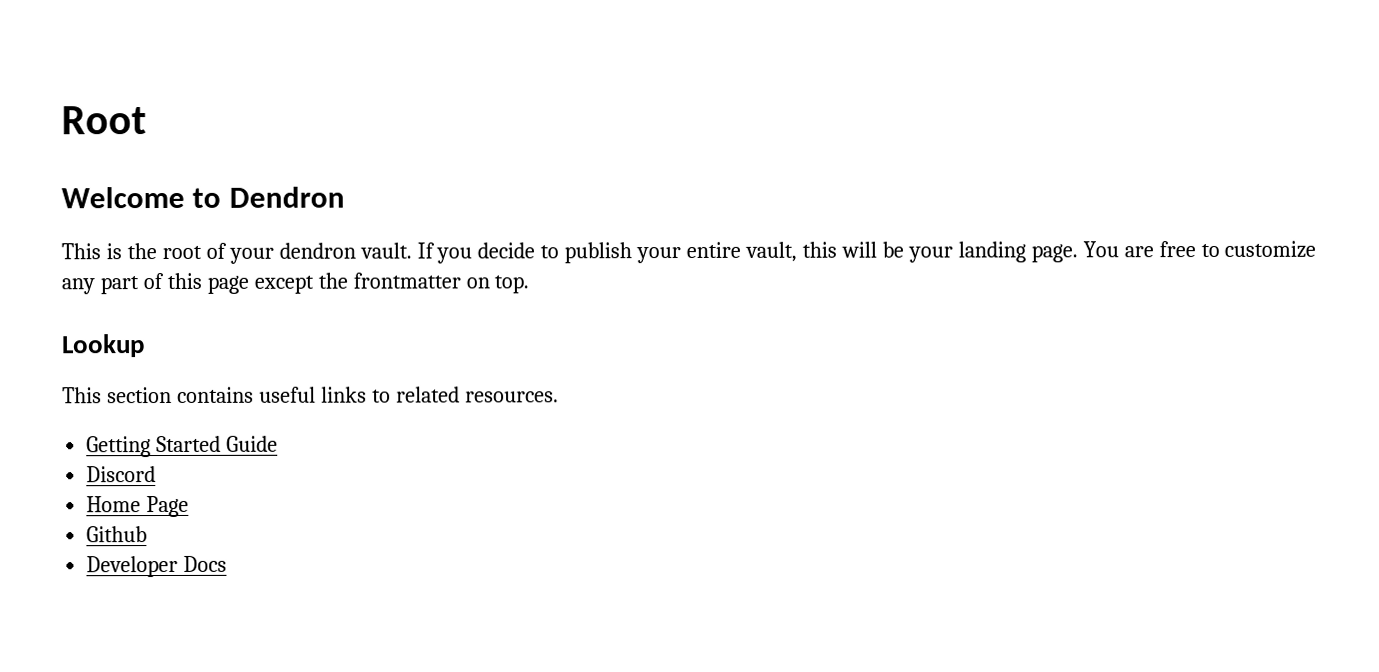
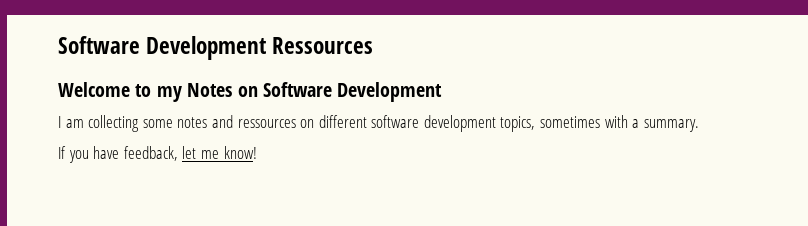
[61,106,147,135] Root -> [58,36,374,60] Software Development Ressources
[228,186,345,208] [61,240,1317,264] [61,272,530,295] [61,334,145,358] [62,386,559,404] [86,435,279,458] [86,466,157,483] [86,495,190,518] [86,526,148,543] [86,555,228,578] Dendron // This is the root of your dendron vault. If you decide to publish your entire vault, this will be your landing page. You are free to customize any part of this page except the frontmatter on top. // Lookup // This section contains useful links to related resources. // Getting Started Guide // Discord // Home Page // Github // Developer Docs -> [156,82,443,102] [58,115,699,132] [58,146,257,163] my Notes on Software Development // I am collecting some notes and ressources on different software development topics, sometimes with a summary. // If you have feedback, let me know!

